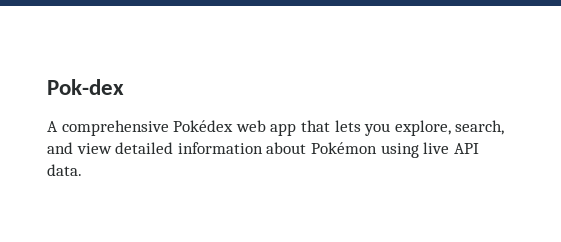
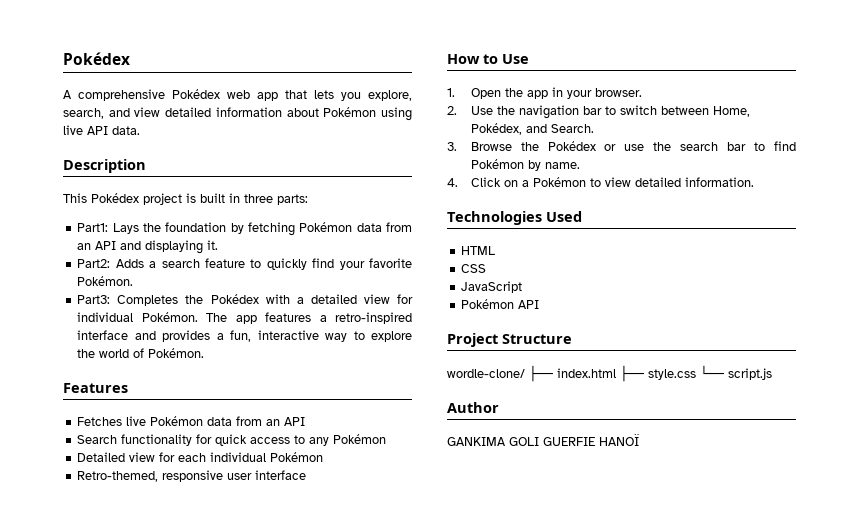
[47,79,124,95] Pok-dex -> [63,52,130,65] Pokédex
(82, 170) none -> [63,159,146,173] [63,193,308,205] [77,222,412,236] [77,240,219,254] [77,258,412,270] [77,276,134,286] [77,294,413,306] [77,312,412,324] [77,330,412,342] [77,348,205,358] [63,383,128,393] [77,416,306,426] [77,434,387,446] [77,452,324,462] [77,470,307,482] [447,54,529,64] [447,87,642,99] [447,105,750,119] [470,123,594,135] [447,141,796,151] [470,159,580,171] [447,177,754,187] [447,211,582,225] [461,246,496,255] [461,264,487,273] [461,281,523,293] [461,299,540,309] [447,333,572,347] [447,365,772,382] [447,402,499,413] [447,434,639,446] // Description // This Pokédex project is built in three parts: // Part1: Lays the foundation by fetching Pokémon data from an API and displaying it. // Part2: Adds a search feature to quickly find your favorite Pokémon. // Part3: Completes the Pokédex with a detailed view for individual Pokémon. The app features a retro-inspired interface and provides a fun, interactive way to explore the world of Pokémon. // Features // Fetches live Pokémon data from an API // Search functionality for quick access to any Pokémon // Detailed view for each individual Pokémon // Retro-themed, responsive user interface // How to Use // 1. Open the app in your browser. // 2. Use the navigation bar to switch between Home, Pokédex, and Search. // 3. Browse the Pokédex or use the search bar to find Pokémon by name. // 4. Click on a Pokémon to view detailed information. // Technologies Used // HTML // CSS // JavaScript // Pokémon API // Project Structure // wordle-clone/ ├── index.html ├── style.css └── script.js // Author // GANKIMA GOLI GUERFIE HANOÏ

